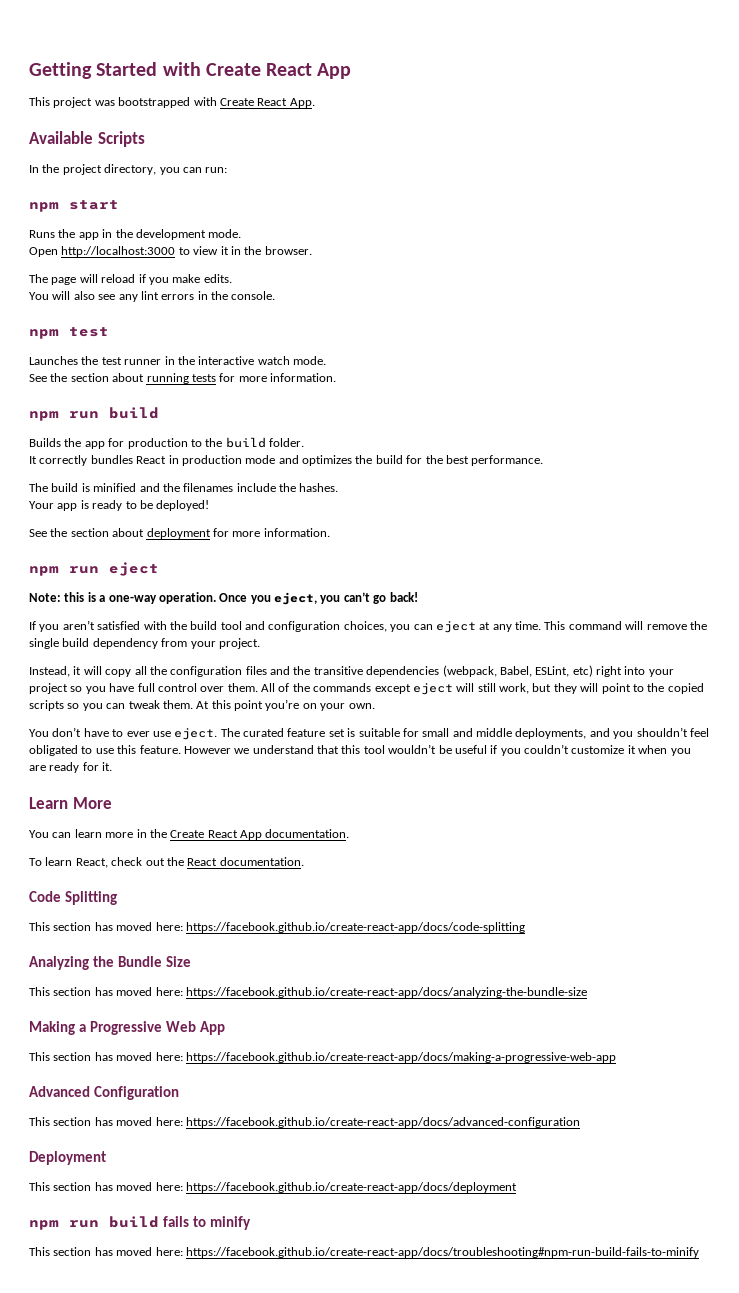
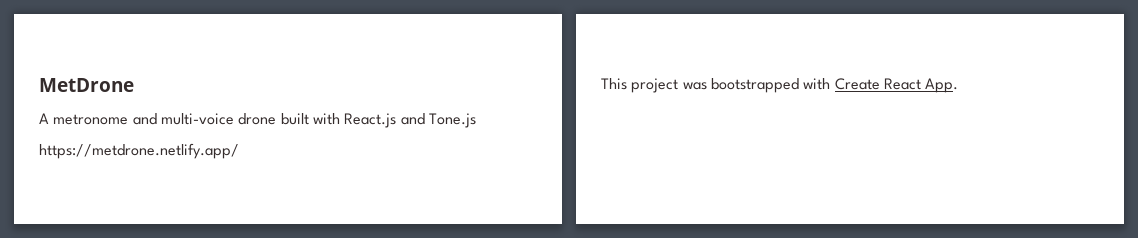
[29,62,352,79] Getting Started with Create React App -> [39,78,134,92] [39,113,476,128] [39,143,239,159] MetDrone // A metronome and multi-voice drone built with React.js and Tone.js // https://metdrone.netlify.app/
[29,131,145,147] [29,164,228,175] [29,200,119,212] [29,229,242,240] [29,246,312,257] [29,274,232,285] [29,291,276,302] [29,327,109,339] [29,356,326,365] [29,373,336,384] [29,407,159,421] [29,437,304,449] [29,455,544,466] [29,483,339,492] [29,500,210,511] [29,528,330,539] [29,562,159,576] [29,592,418,605] [29,620,707,633] [29,638,260,649] [29,665,674,677] [29,683,704,695] [29,699,375,711] [29,727,709,740] [29,744,691,756] [29,762,113,773] [29,797,112,809] [29,829,350,840] [29,857,304,868] [29,891,117,905] [29,922,525,933] [29,956,191,970] [29,987,587,998] [29,1021,225,1035] [29,1052,616,1063] [29,1086,179,1100] [29,1117,580,1128] [29,1151,106,1165] [29,1182,517,1193] [29,1216,251,1230] [29,1247,699,1258] // Available Scripts // In the project directory, you can run: // npm start // Runs the app in the development mode. // Open http://localhost:3000 to view it in the browser. // The page will reload if you make edits. // You will also see any lint errors in the console. // npm test // Launches the test runner in the interactive watch mode. // See the section about running tests for more information. // npm run build // Builds the app for production to the build folder. // It correctly bundles React in production mode and optimizes the build for the best performance. // The build is minified and the filenames include the hashes. // Your app is ready to be deployed! // See the section about deployment for more information. // npm run eject // Note: this is a one-way operation. Once you eject, you can’t go back! // If you aren’t satisfied with the build tool and configuration choices, you can eject at any time. This command will remove the single build dependency from your project. // Instead, it will copy all the configuration files and the transitive dependencies (webpack, Babel, ESLint, etc) right into your project so you have full control over them. All of the commands except eject will still work, but they will point to the copied scripts so you can tweak them. At this point you’re on your own. // You don’t have to ever use eject. The curated feature set is suitable for small and middle deployments, and you shouldn’t feel obligated to use this feature. However we understand that this tool wouldn’t be useful if you couldn’t customize it when you are ready for it. // Learn More // You can learn more in the Create React App documentation. // To learn React, check out the React documentation. // Code Splitting // This section has moved here: https://facebook.github.io/create-react-app/docs/code-splitting // Analyzing the Bundle Size // This section has moved here: https://facebook.github.io/create-react-app/docs/analyzing-the-bundle-size // Making a Progressive Web App // This section has moved here: https://facebook.github.io/create-react-app/docs/making-a-progressive-web-app // Advanced Configuration // This section has moved here: https://facebook.github.io/create-react-app/docs/advanced-configuration // Deployment // This section has moved here: https://facebook.github.io/create-react-app/docs/deployment // npm run build fails to minify // This section has moved here: https://facebook.github.io/create-react-app/docs/troubleshooting#npm-run-build-fails-to-minify -> (959, 85) none

